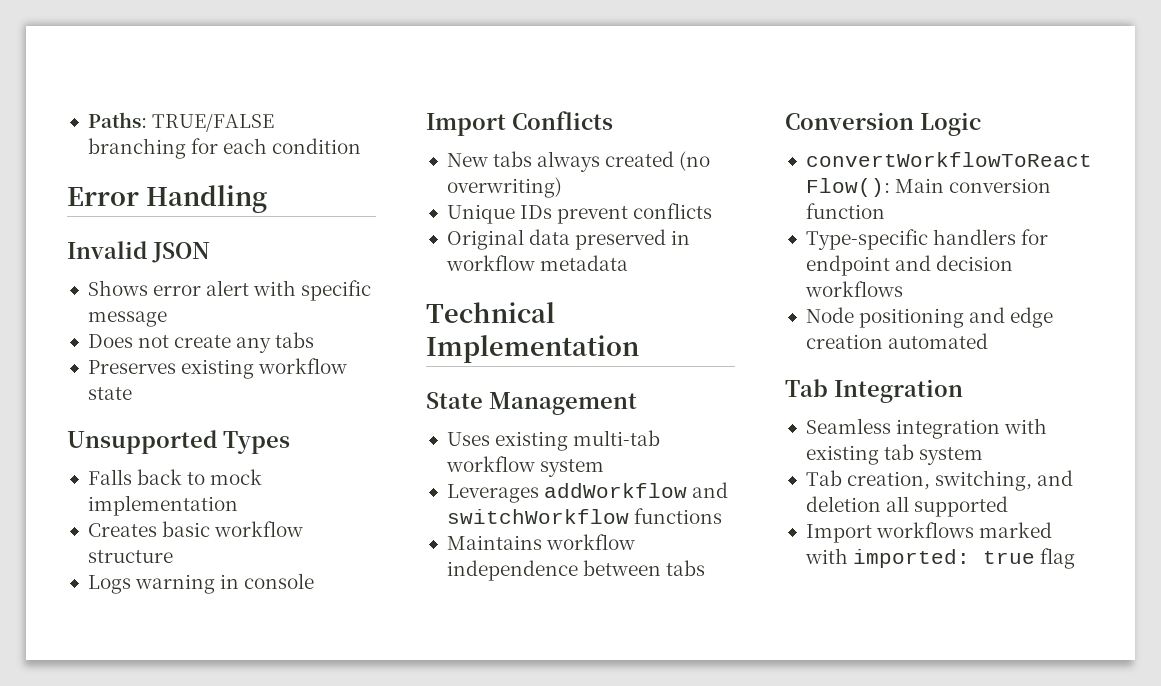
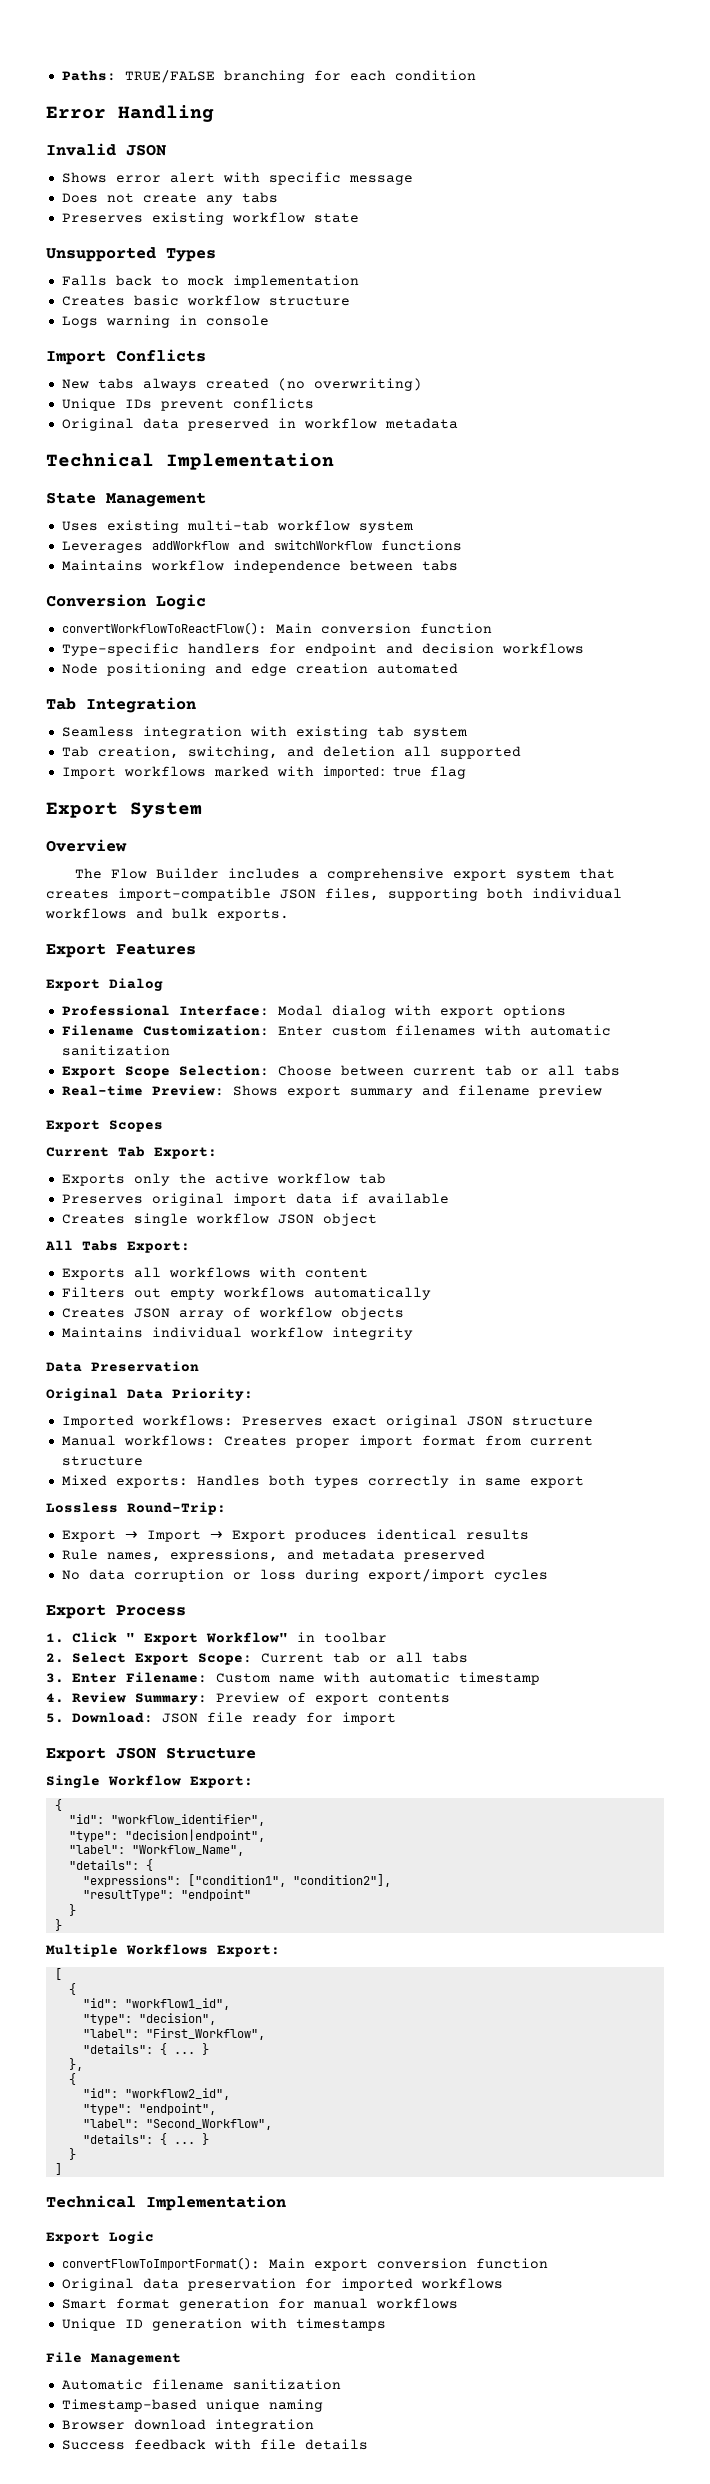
(1076, 558) none -> [46,802,202,818] [46,839,127,852] [75,868,616,881] [46,888,622,901] [45,908,289,921] [46,943,196,958] [46,978,163,991] [61,1005,566,1018] [61,1025,611,1036] [61,1045,170,1056] [61,1065,620,1078] [61,1085,602,1098] [46,1120,163,1132] [46,1146,217,1159] [61,1173,386,1186] [61,1193,449,1206] [61,1213,377,1226] [45,1240,190,1253] [61,1267,368,1280] [61,1287,431,1300] [61,1307,404,1320] [61,1327,413,1340] [46,1361,199,1372] [46,1388,253,1401] [61,1415,593,1428] [61,1435,593,1448] [61,1456,143,1466] [61,1475,584,1488] [46,1502,226,1515] [61,1529,529,1542] [61,1549,485,1562] [61,1569,548,1582] [46,1604,186,1619] [46,1632,387,1645] [46,1652,468,1665] [46,1672,540,1685] [46,1692,450,1705] [46,1712,396,1725] [46,1747,256,1762] [46,1775,253,1788] [54,1799,62,1811] [68,1814,265,1826] [68,1829,265,1842] [68,1845,244,1856] [68,1859,153,1871] [82,1874,391,1887] [82,1889,251,1901] [68,1904,76,1916] [54,1919,62,1931] [46,1944,280,1957] [54,1968,62,1980] [68,1983,76,1995] [82,1998,230,2010] [82,2013,216,2025] [82,2028,265,2040] [82,2043,209,2055] [68,2058,83,2071] [68,2073,76,2085] [82,2088,230,2100] [82,2103,216,2115] [82,2119,272,2130] [82,2133,209,2145] [68,2148,76,2160] [54,2163,62,2175] [46,2195,286,2211] [46,2231,154,2244] [61,2257,548,2271] [61,2278,503,2291] [61,2298,458,2311] [61,2318,386,2331] [46,2352,181,2365] [61,2379,341,2390] [61,2399,323,2412] [61,2419,314,2432] [61,2439,368,2450] // Export System // Overview // The Flow Builder includes a comprehensive export system that creates import-compatible JSON files, supporting both individual workflows and bulk exports. // Export Features // Export Dialog // Professional Interface: Modal dialog with export options // Filename Customization: Enter custom filenames with automatic sanitization // Export Scope Selection: Choose between current tab or all tabs // Real-time Preview: Shows export summary and filename preview // Export Scopes // Current Tab Export: // Exports only the active workflow tab // Preserves original import data if available // Creates single workflow JSON object // All Tabs Export: // Exports all workflows with content // Filters out empty workflows automatically // Creates JSON array of workflow objects // Maintains individual workflow integrity // Data Preservation // Original Data Priority: // Imported workflows: Preserves exact original JSON structure // Manual workflows: Creates proper import format from current structure // Mixed exports: Handles both types correctly in same export // Lossless Round-Trip: // Export → Import → Export produces identical results // Rule names, expressions, and metadata preserved // No data corruption or loss during export/import cycles // Export Process // 1. Click " Export Workflow" in toolbar // 2. Select Export Scope: Current tab or all tabs // 3. Enter Filename: Custom name with automatic timestamp // 4. Review Summary: Preview of export contents // 5. Download: JSON file ready for import // Export JSON Structure // Single Workflow Export: // { // "id": "workflow_identifier", // "type": "decision|endpoint", // "label": "Workflow_Name", // "details": { // "expressions": ["condition1", "condition2"], // "resultType": "endpoint" // } // } // Multiple Workflows Export: // [ // { // "id": "workflow1_id", // "type": "decision", // "label": "First_Workflow", // "details": { ... } // }, // { // "id": "workflow2_id", // "type": "endpoint", // "label": "Second_Workflow", // "details": { ... } // } // ] // Technical Implementation // Export Logic // convertFlowToImportFormat(): Main export conversion function // Original data preservation for imported workflows // Smart format generation for manual workflows // Unique ID generation with timestamps // File Management // Automatic filename sanitization // Timestamp-based unique naming // Browser download integration // Success feedback with file details

